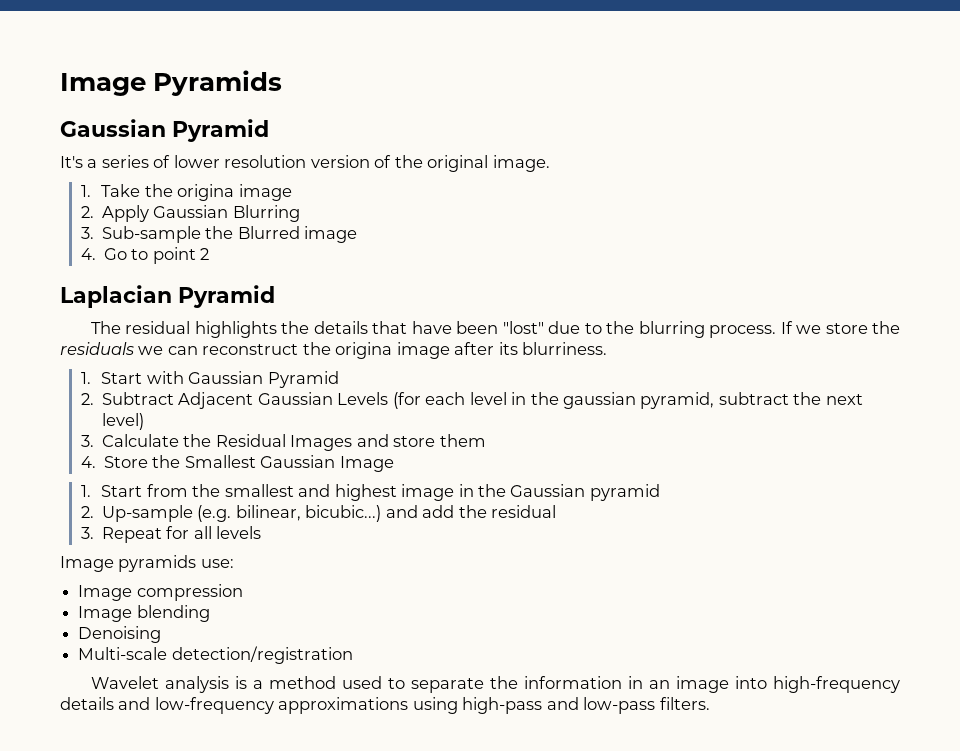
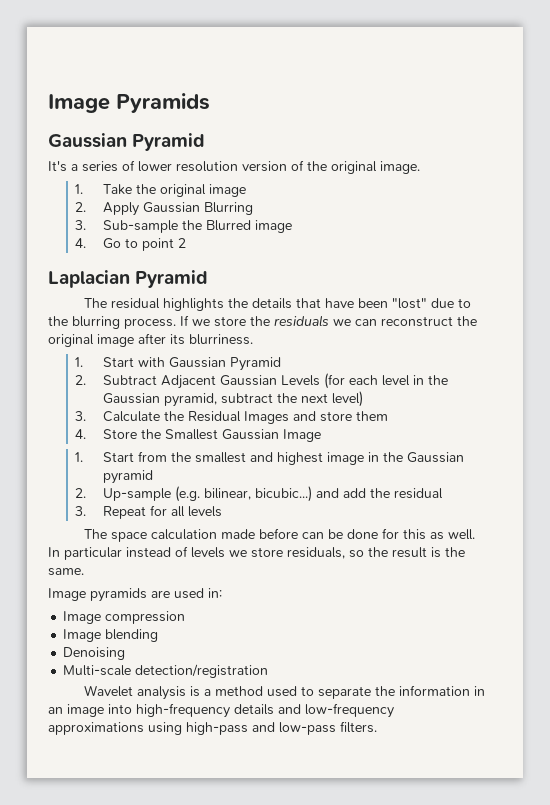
[177,184,235,201] origina -> [159,184,206,197] original
[335,342,393,359] origina -> [48,334,94,347] original
[563,392,637,409] gaussian -> [102,393,160,404] Gaussian
(262, 532) none -> [83,528,475,542] [48,546,465,560] [48,568,84,576] // The space calculation made before can be done for this as well. In particular instead of levels we store residuals, so the result is the same.
[200,559,234,568] use: -> [151,588,222,599] are used in:

